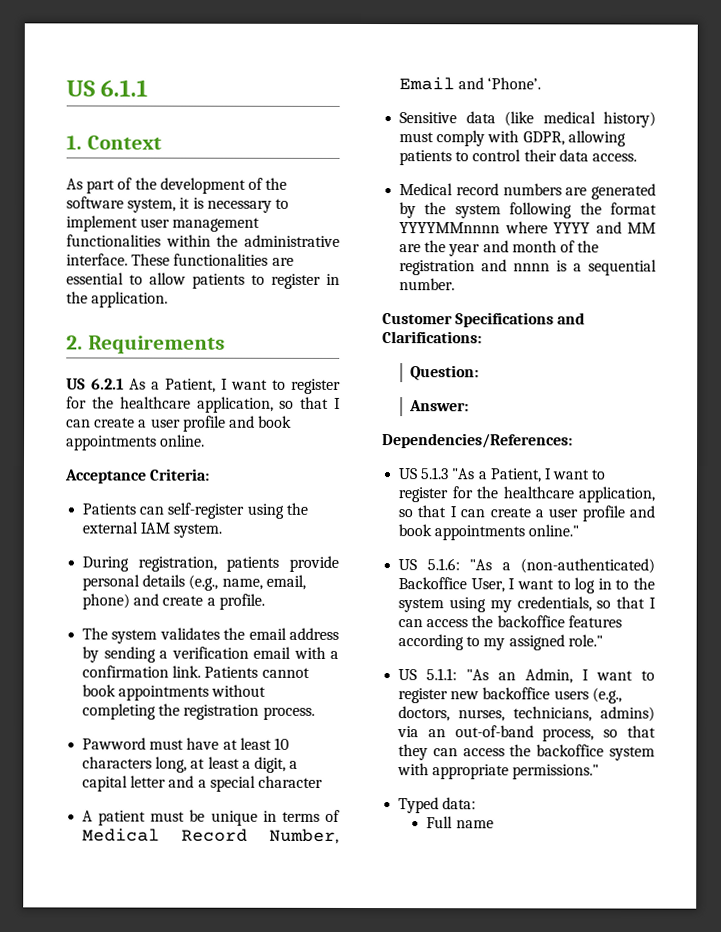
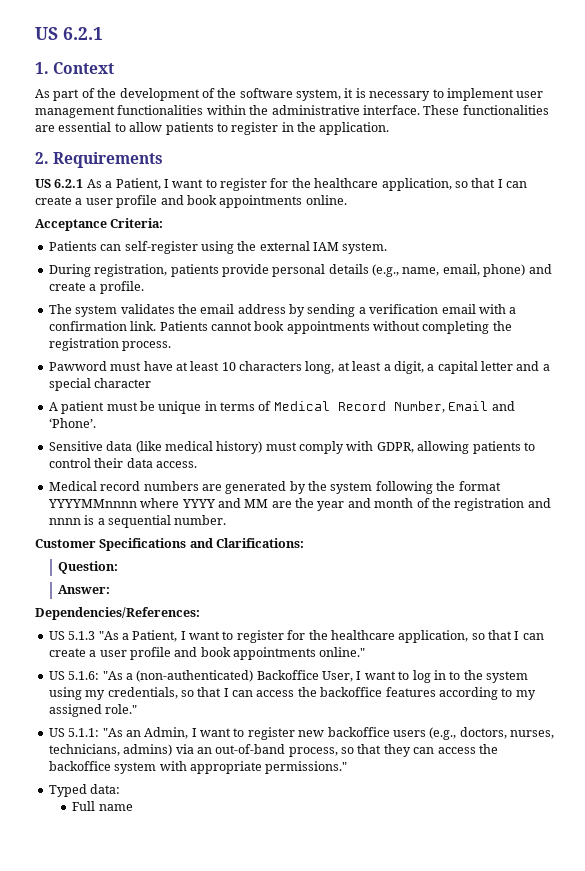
[66,79,149,97] US 6.1.1 -> [35,27,103,40] US 6.2.1

